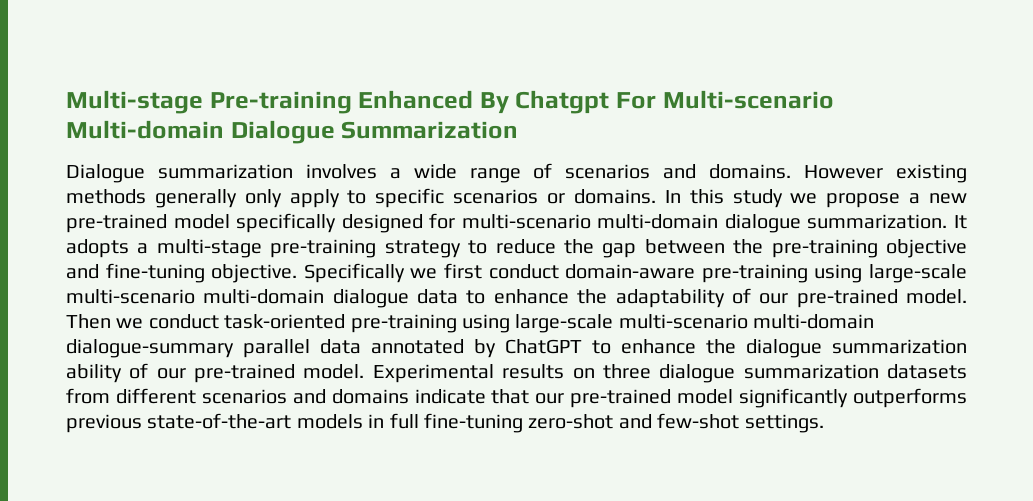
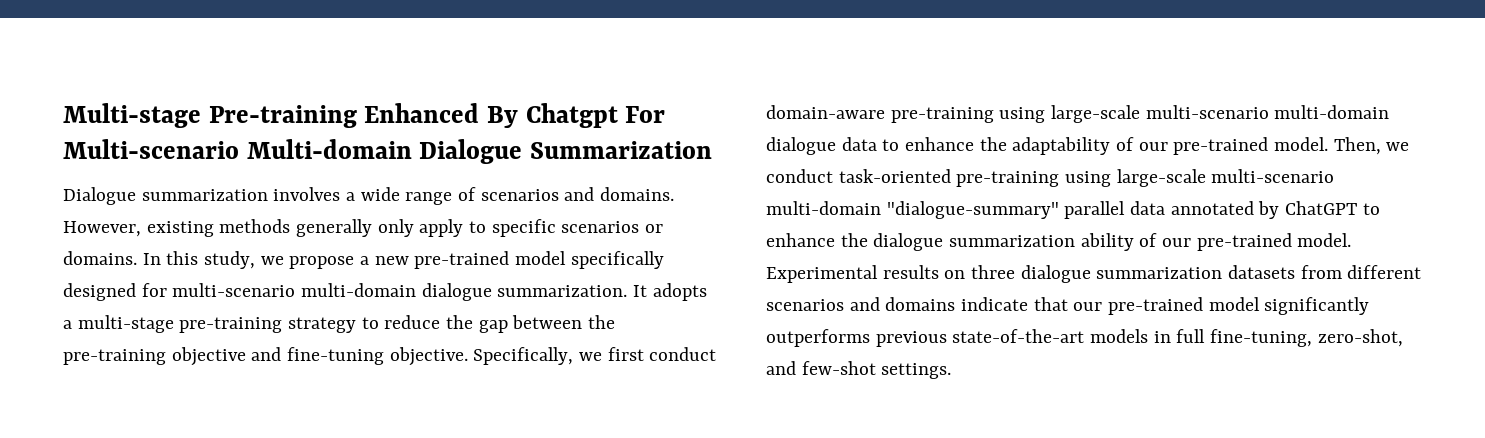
[804,165,884,179] However -> [63,221,141,237] However,
[732,189,783,208] study -> [204,251,256,269] study,
[303,263,405,283] Specifically -> [473,347,574,365] Specifically,
[66,314,111,329] Then -> [1333,137,1381,155] Then,
[66,339,234,358] dialogue-summary -> [886,201,1059,219] "dialogue-summary"
[423,413,614,433] fine-tuning zero-shot -> [1210,329,1403,347] fine-tuning, zero-shot,

